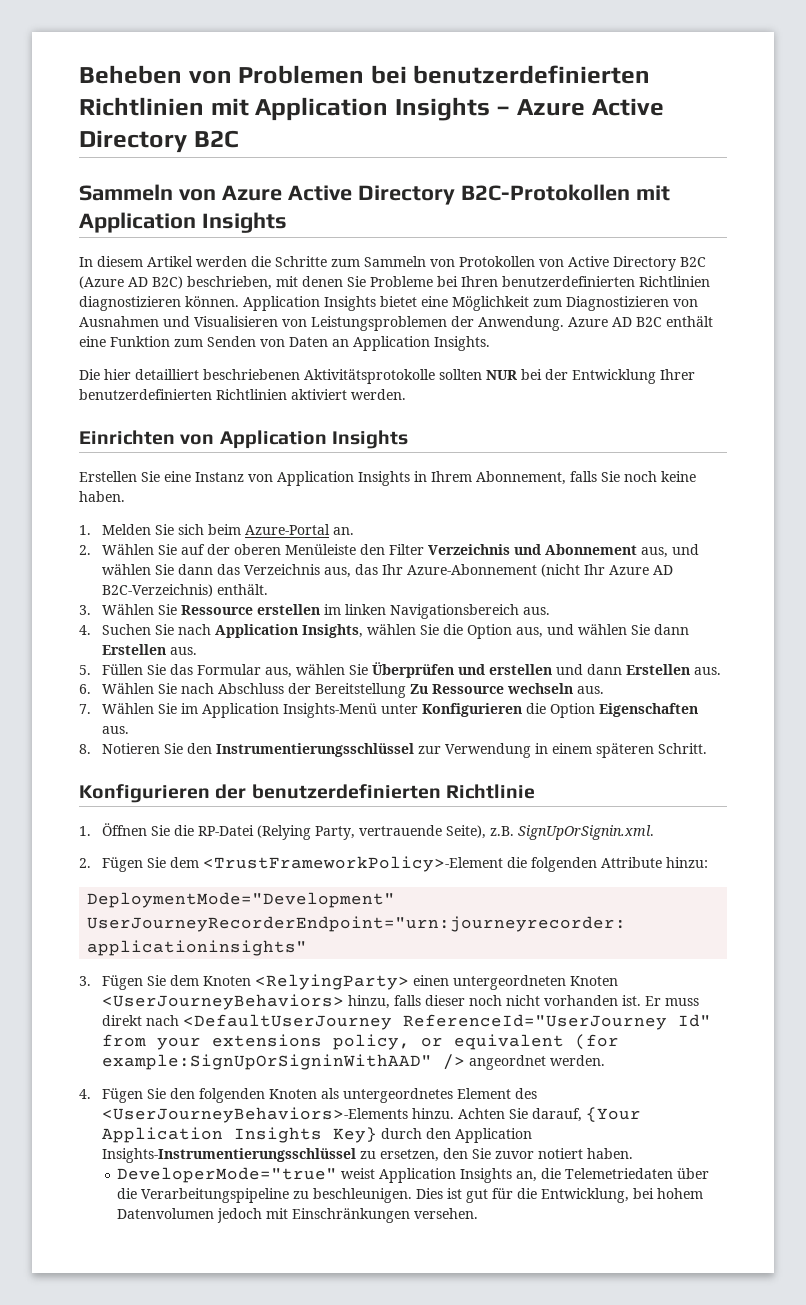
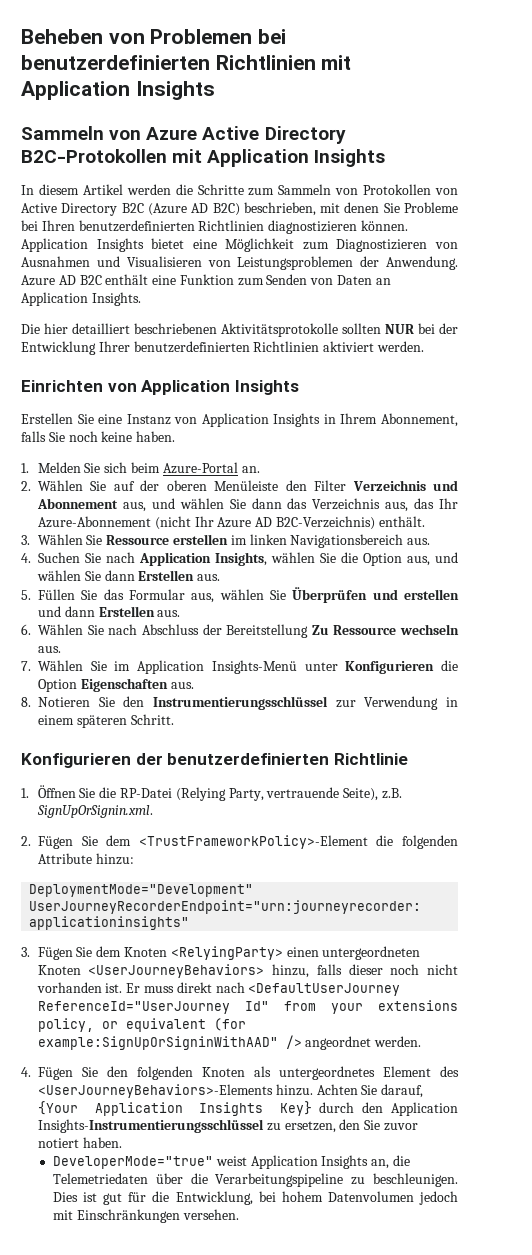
[496,98,664,116] [79,130,239,153] – Azure Active Directory B2C -> (215, 90) none

